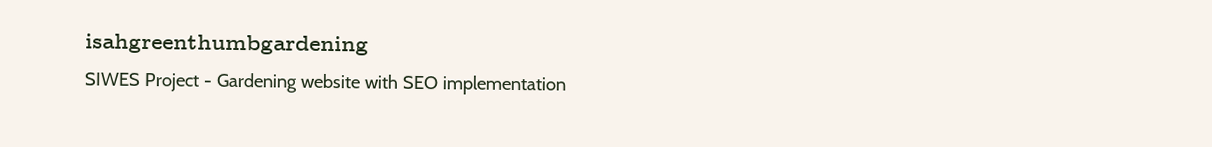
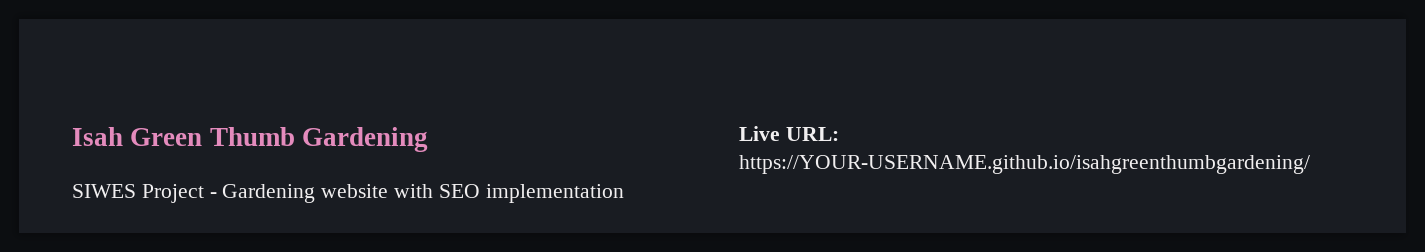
[85,33,369,56] isahgreenthumbgardening -> [72,127,428,152] Isah Green Thumb Gardening
(566, 85) none -> [739,126,839,141] [739,155,1310,174] // Live URL: https://YOUR-USERNAME.github.io/isahgreenthumbgardening/

